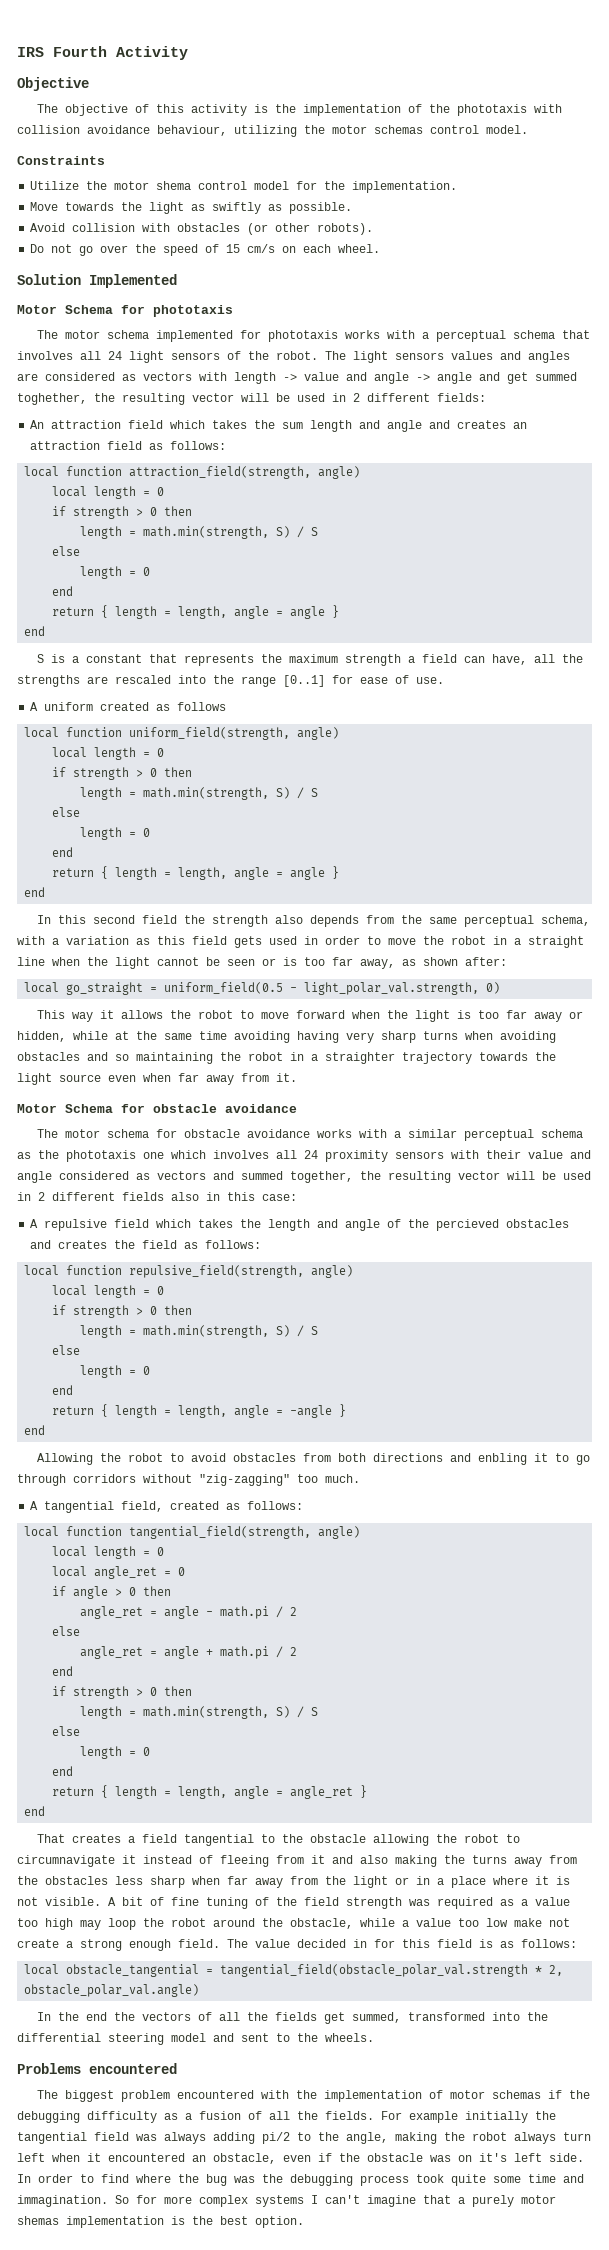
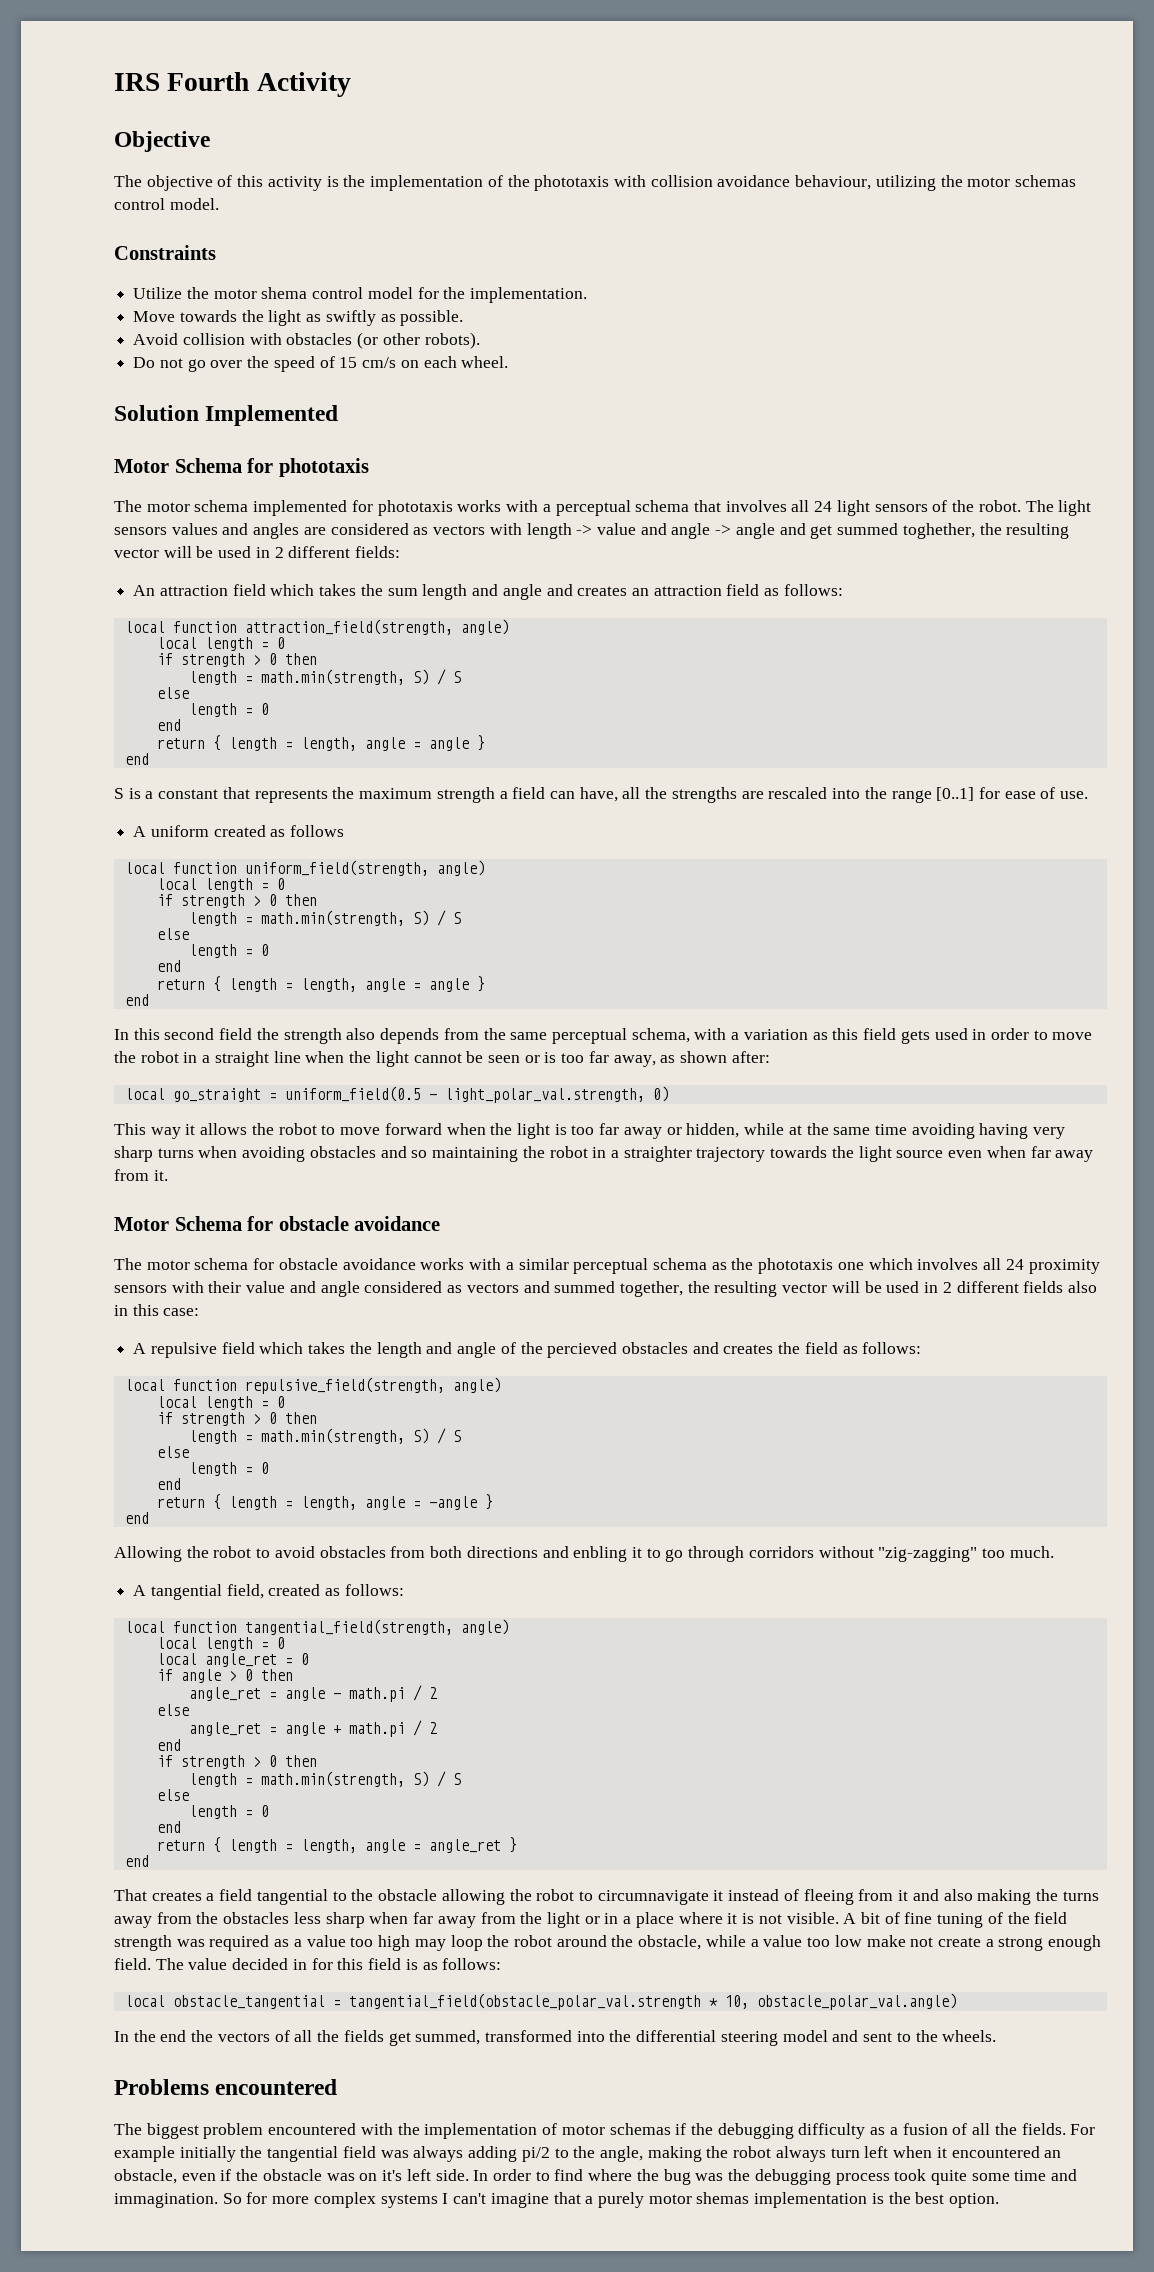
[549,1965,564,1976] 2, -> [724,1995,749,2009] 10,

